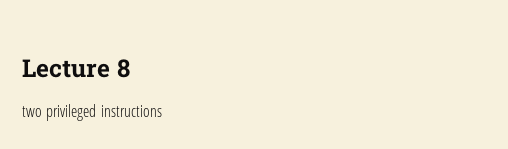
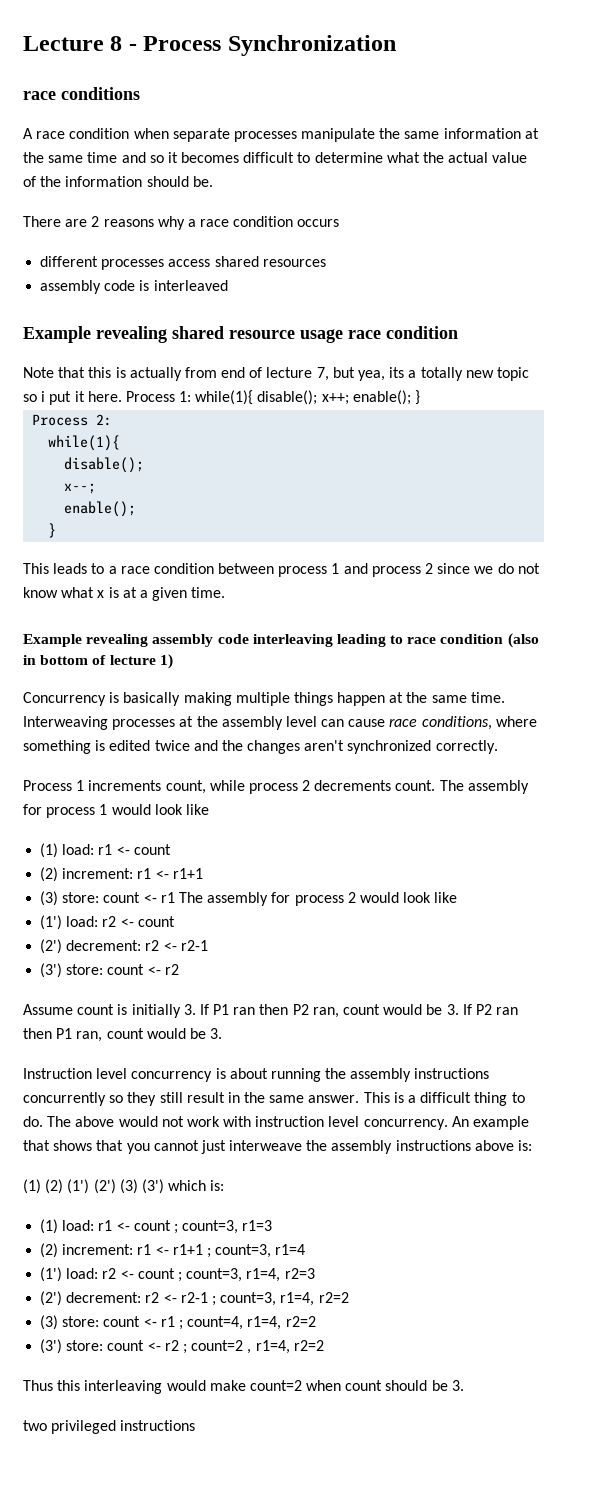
(130, 68) none -> [128,35,396,56] [23,87,140,100] [23,128,539,142] [23,152,528,163] [23,176,213,187] [23,216,340,230] [40,256,326,270] [40,280,228,294] [23,326,458,343] [23,367,529,381] [23,390,421,405] [32,414,113,426] [48,435,121,451] [64,457,145,473] [64,483,97,494] [64,501,137,517] [48,523,57,538] [23,563,540,577] [23,587,226,601] [23,633,539,648] [23,654,173,669] [23,692,505,706] [23,716,537,730] [23,740,498,754] [23,780,529,794] [23,804,209,818] [40,843,171,858] [40,867,203,882] [40,891,458,906] [40,915,175,930] [40,939,208,954] [40,963,179,978] [23,1004,519,1018] [23,1028,223,1042] [23,1068,490,1082] [23,1092,525,1106] [23,1116,530,1130] [23,1140,533,1154] [23,1179,225,1194] [40,1219,273,1234] [40,1243,306,1258] [40,1267,315,1282] [40,1291,349,1306] [40,1315,316,1330] [40,1339,324,1354] [23,1380,464,1394] - Process Synchronization // race conditions // A race condition when separate processes manipulate the same information at the same time and so it becomes difficult to determine what the actual value of the information should be. // There are 2 reasons why a race condition occurs // different processes access shared resources // assembly code is interleaved // Example revealing shared resource usage race condition // Note that this is actually from end of lecture 7, but yea, its a totally new topic so i put it here. Process 1: while(1){ disable(); x++; enable(); } // Process 2: // while(1){ // disable(); // x--; // enable(); // } // This leads to a race condition between process 1 and process 2 since we do not know what x is at a given time. // Example revealing assembly code interleaving leading to race condition (also in bottom of lecture 1) // Concurrency is basically making multiple things happen at the same time. Interweaving processes at the assembly level can cause race conditions, where something is edited twice and the changes aren't synchronized correctly. // Process 1 increments count, while process 2 decrements count. The assembly for process 1 would look like // (1) load: r1 <- count // (2) increment: r1 <- r1+1 // (3) store: count <- r1 The assembly for process 2 would look like // (1') load: r2 <- count // (2') decrement: r2 <- r2-1 // (3') store: count <- r2 // Assume count is initially 3. If P1 ran then P2 ran, count would be 3. If P2 ran then P1 ran, count would be 3. // Instruction level concurrency is about running the assembly instructions concurrently so they still result in the same answer. This is a difficult thing to do. The above would not work with instruction level concurrency. An example that shows that you cannot just interweave the assembly instructions above is: // (1) (2) (1') (2') (3) (3') which is: // (1) load: r1 <- count ; count=3, r1=3 // (2) increment: r1 <- r1+1 ; count=3, r1=4 // (1') load: r2 <- count ; count=3, r1=4, r2=3 // (2') decrement: r2 <- r2-1 ; count=3, r1=4, r2=2 // (3) store: count <- r1 ; count=4, r1=4, r2=2 // (3') store: count <- r2 ; count=2 , r1=4, r2=2 // Thus this interleaving would make count=2 when count should be 3.

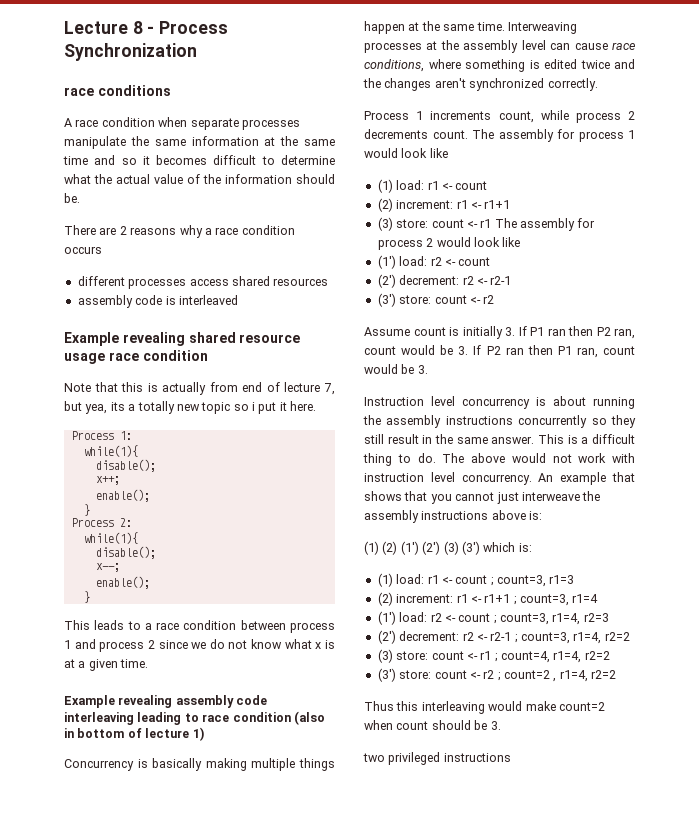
(122, 396) none -> (317, 406) //
[195,390,318,405] while(1){ disable(); -> [83,445,138,457] [95,459,156,472] // while(1){ // disable(); //
[352,390,411,405] enable(); -> [95,489,150,502] // enable(); //

